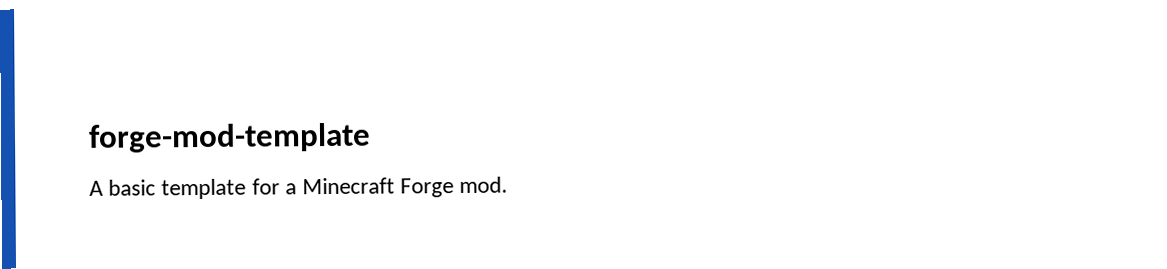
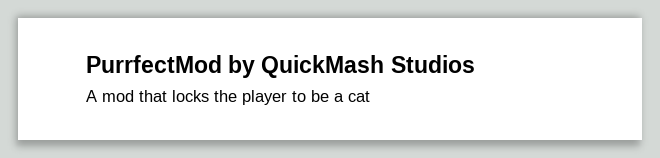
[88,122,371,153] [89,176,509,200] forge-mod-template // A basic template for a Minecraft Forge mod. -> [86,55,475,78] [86,90,370,105] PurrfectMod by QuickMash Studios // A mod that locks the player to be a cat

